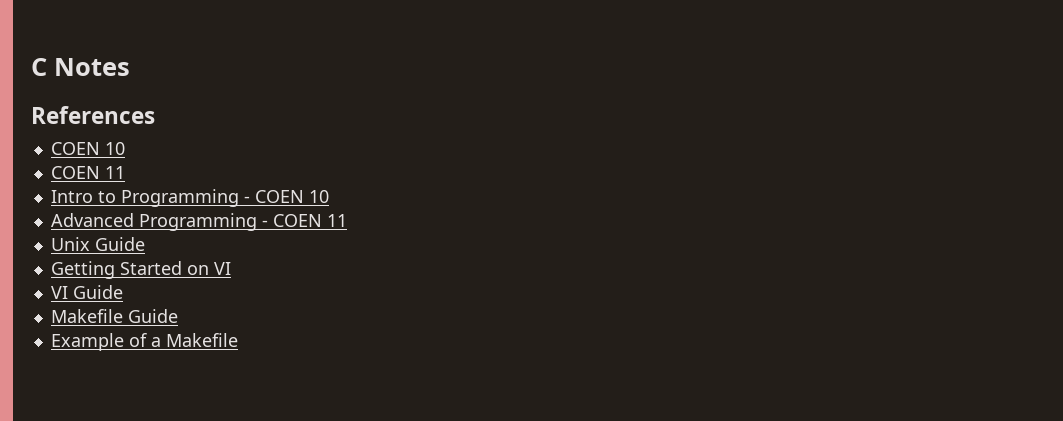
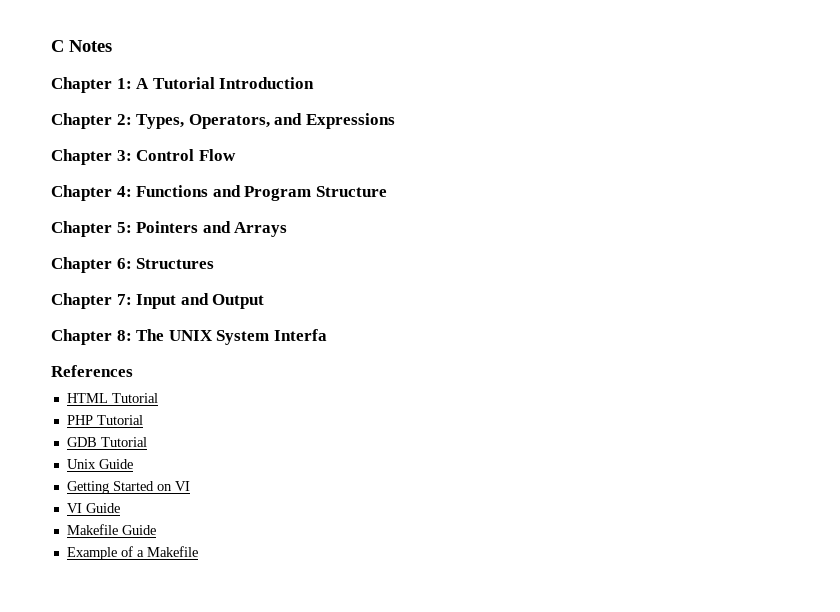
[31,106,155,124] [50,142,125,155] [50,166,125,179] [50,189,329,207] [50,213,347,231] References // COEN 10 // COEN 11 // Intro to Programming - COEN 10 // Advanced Programming - COEN 11 -> [51,77,315,93] [51,113,395,129] [51,149,236,165] [51,185,387,201] [51,221,288,237] [51,257,215,273] [51,293,265,309] [51,329,327,345] [51,365,133,377] [66,393,158,403] [66,415,143,425] [66,437,147,447] Chapter 1: A Tutorial Introduction // Chapter 2: Types, Operators, and Expressions // Chapter 3: Control Flow // Chapter 4: Functions and Program Structure // Chapter 5: Pointers and Arrays // Chapter 6: Structures // Chapter 7: Input and Output // Chapter 8: The UNIX System Interfa // References // HTML Tutorial // PHP Tutorial // GDB Tutorial

